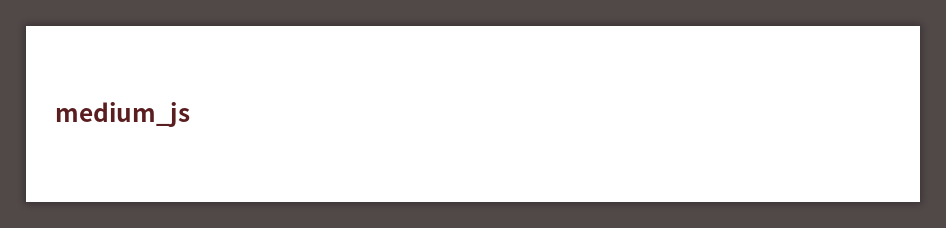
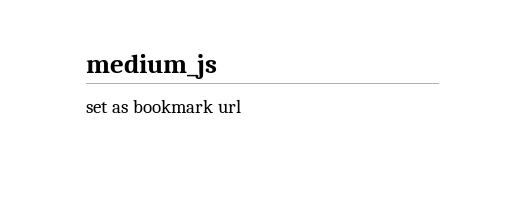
(190, 114) none -> [86,99,242,113] // set as bookmark url

